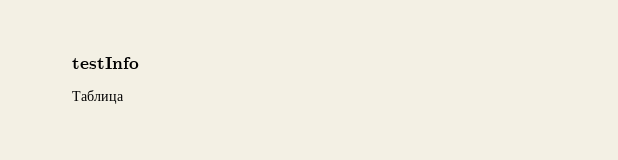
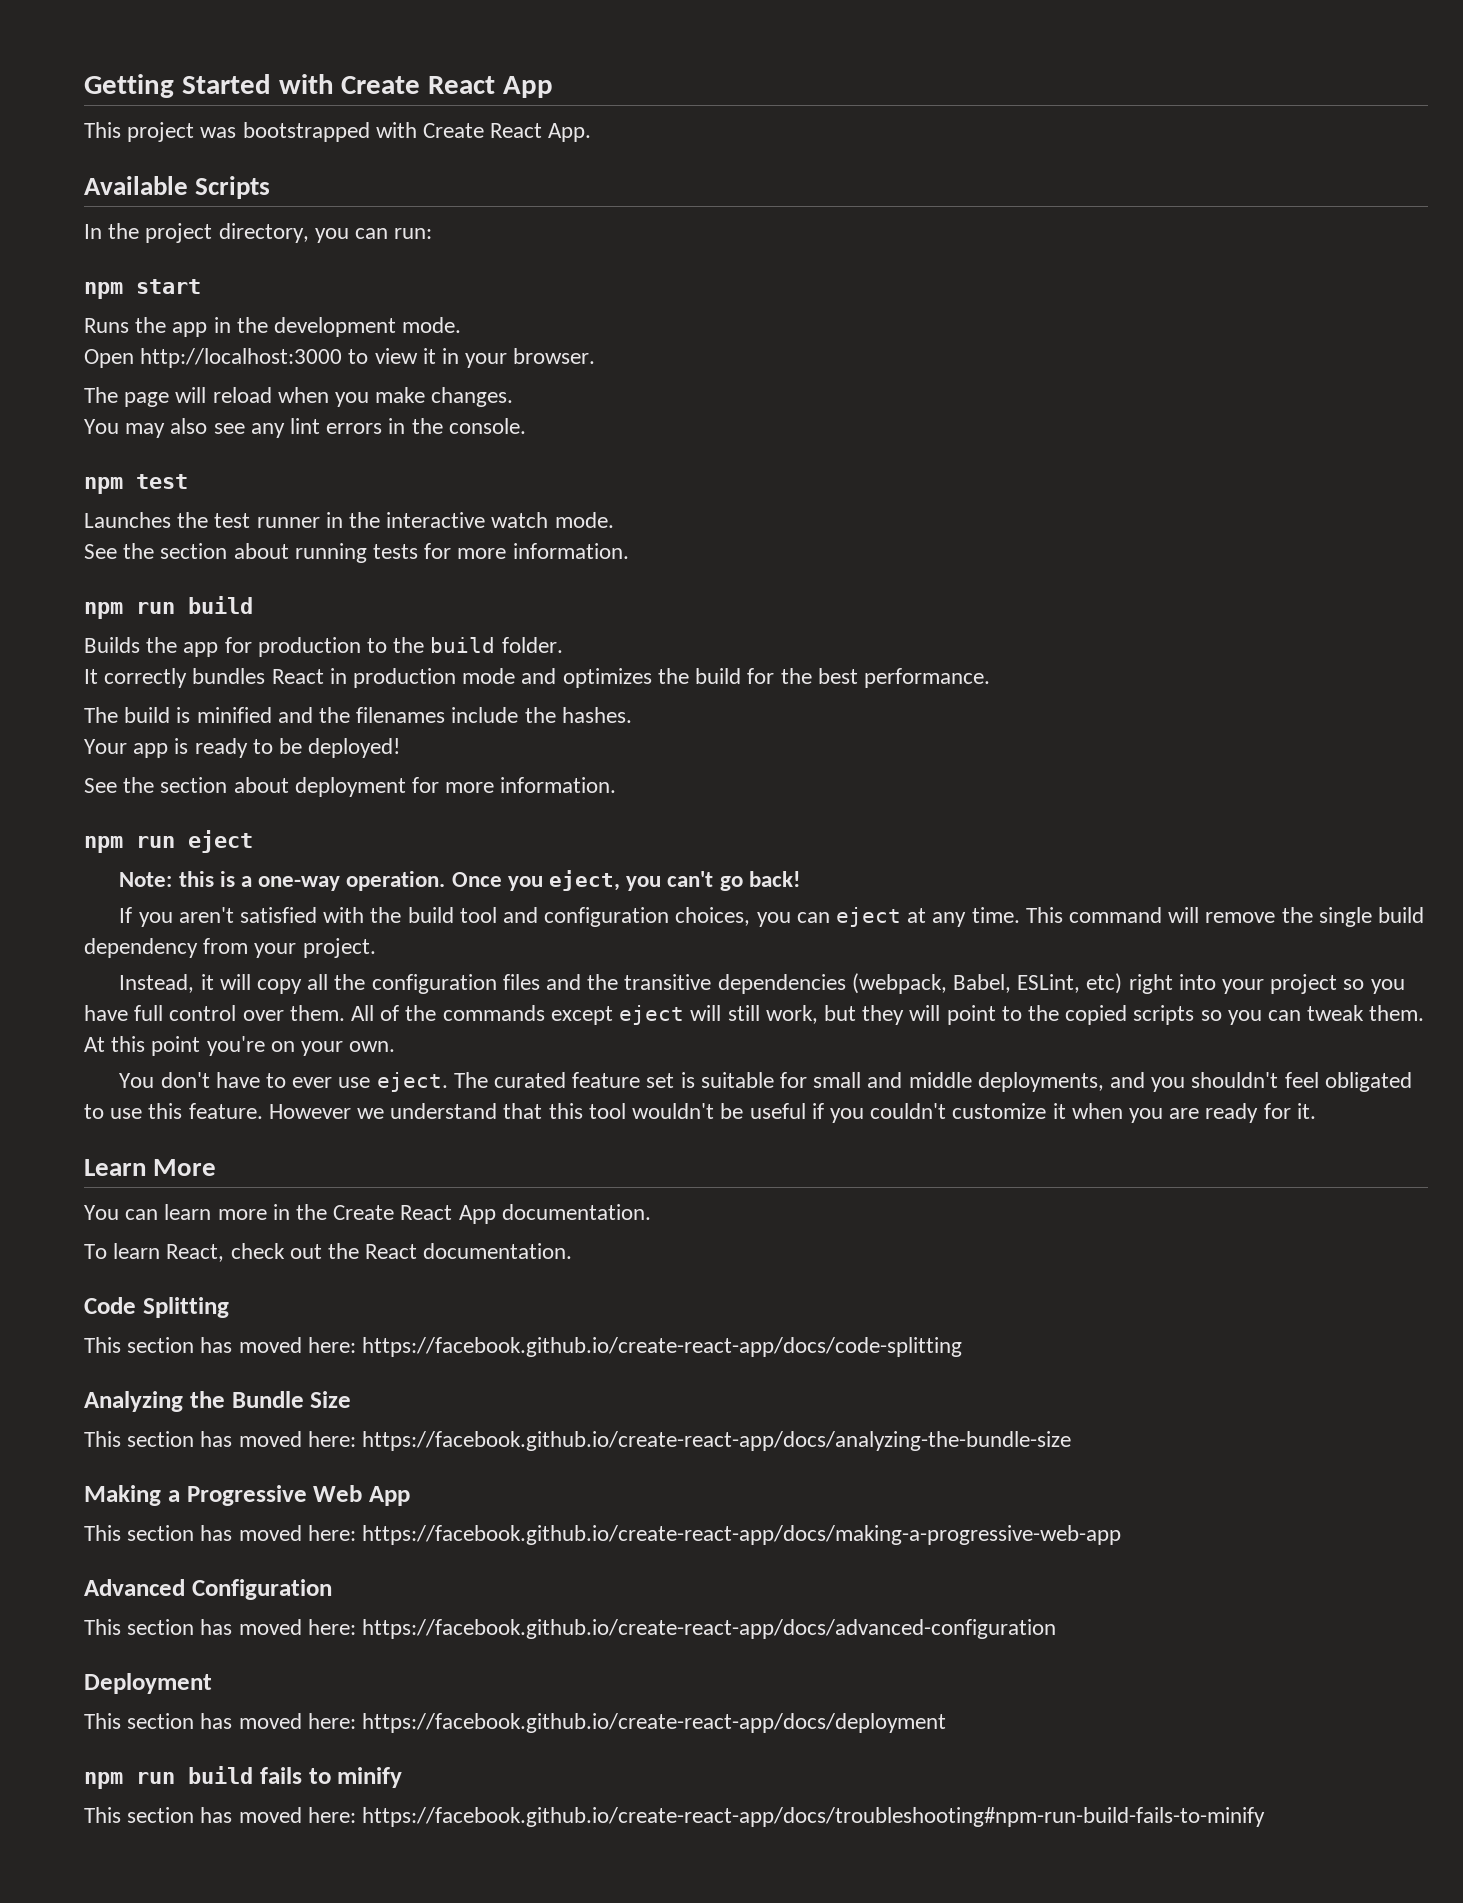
[72,57,139,69] [72,90,124,104] testInfo // Таблица -> [84,74,554,98] [84,122,592,142] [84,176,271,199] [84,223,433,243] [84,279,201,299] [84,317,462,337] [84,348,596,368] [84,387,514,407] [84,418,526,438] [84,474,188,494] [84,512,614,528] [84,543,629,563] [84,596,253,619] [84,637,563,657] [84,668,990,688] [84,707,632,723] [84,738,401,758] [84,777,617,797] [84,830,253,853] [119,870,800,891] [119,907,1425,927] [84,938,376,958] [119,973,1405,994] [84,1005,1425,1025] [84,1036,396,1056] [119,1072,1412,1092] [84,1103,1316,1123] [84,1159,217,1176] [84,1204,651,1224] [84,1243,573,1262] [84,1297,229,1318] [84,1337,963,1357] [84,1391,352,1412] [84,1431,1072,1451] [84,1485,410,1506] [84,1525,1122,1545] [84,1579,332,1600] [84,1619,1057,1639] [84,1673,212,1694] [84,1713,947,1733] [84,1766,403,1789] [84,1807,1266,1827] Getting Started with Create React App // This project was bootstrapped with Create React App. // Available Scripts // In the project directory, you can run: // npm start // Runs the app in the development mode. // Open http://localhost:3000 to view it in your browser. // The page will reload when you make changes. // You may also see any lint errors in the console. // npm test // Launches the test runner in the interactive watch mode. // See the section about running tests for more information. // npm run build // Builds the app for production to the build folder. // It correctly bundles React in production mode and optimizes the build for the best performance. // The build is minified and the filenames include the hashes. // Your app is ready to be deployed! // See the section about deployment for more information. // npm run eject // Note: this is a one-way operation. Once you eject, you can't go back! // If you aren't satisfied with the build tool and configuration choices, you can eject at any time. This command will remove the single build dependency from your project. // Instead, it will copy all the configuration files and the transitive dependencies (webpack, Babel, ESLint, etc) right into your project so you have full control over them. All of the commands except eject will still work, but they will point to the copied scripts so you can tweak them. At this point you're on your own. // You don't have to ever use eject. The curated feature set is suitable for small and middle deployments, and you shouldn't feel obligated to use this feature. However we understand that this tool wouldn't be useful if you couldn't customize it when you are ready for it. // Learn More // You can learn more in the Create React App documentation. // To learn React, check out the React documentation. // Code Splitting // This section has moved here: https://facebook.github.io/create-react-app/docs/code-splitting // Analyzing the Bundle Size // This section has moved here: https://facebook.github.io/create-react-app/docs/analyzing-the-bundle-size // Making a Progressive Web App // This section has moved here: https://facebook.github.io/create-react-app/docs/making-a-progressive-web-app // Advanced Configuration // This section has moved here: https://facebook.github.io/create-react-app/docs/advanced-configuration // Deployment // This section has moved here: https://facebook.github.io/create-react-app/docs/deployment // npm run build fails to minify // This section has moved here: https://facebook.github.io/create-react-app/docs/troubleshooting#npm-run-build-fails-to-minify

